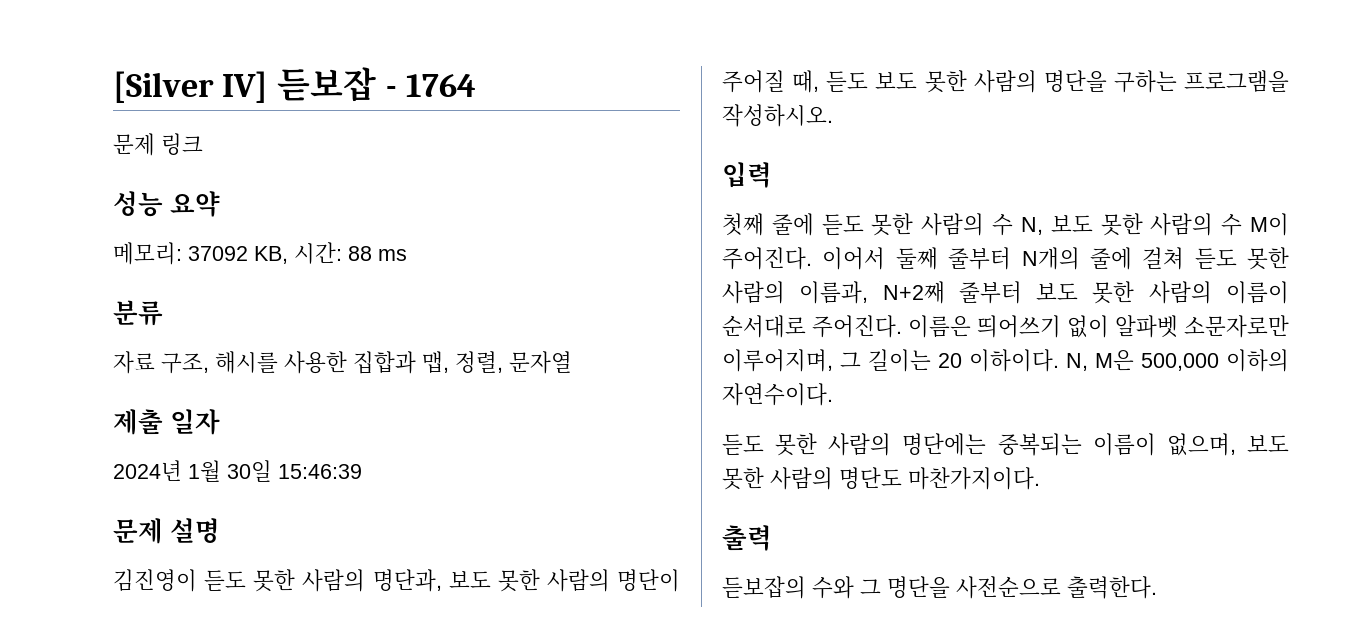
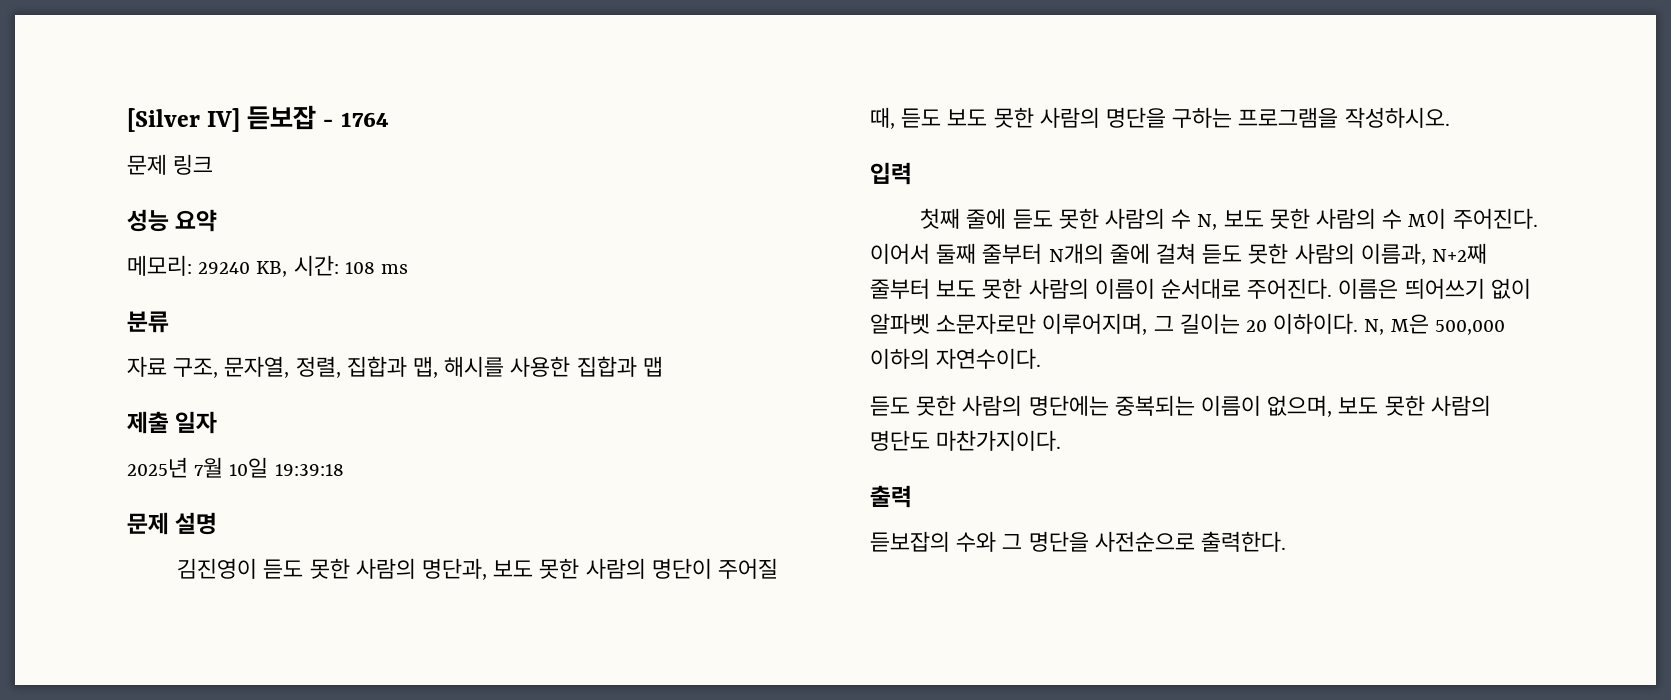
[188,246,248,261] 37092 -> [198,262,251,274] 29240
[348,246,372,261] 88 -> [344,262,375,274] 108
[215,351,572,374] [113,409,220,435] [113,460,362,482] 해시를 사용한 집합과 맵, 정렬, 문자열 // 제출 일자 // 2024년 1월 30일 15:46:39 -> [224,356,663,378] [127,411,218,434] [127,457,344,478] 문자열, 정렬, 집합과 맵, 해시를 사용한 집합과 맵 // 제출 일자 // 2025년 7월 10일 19:39:18

